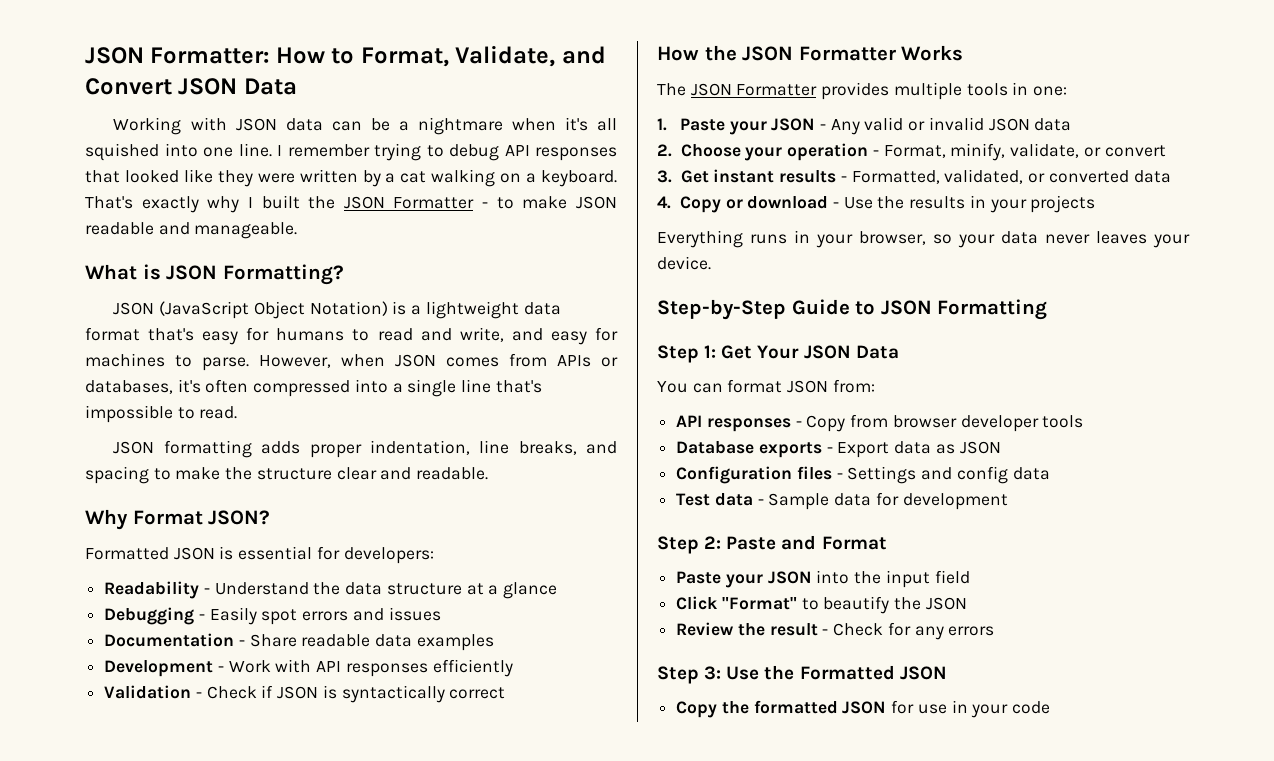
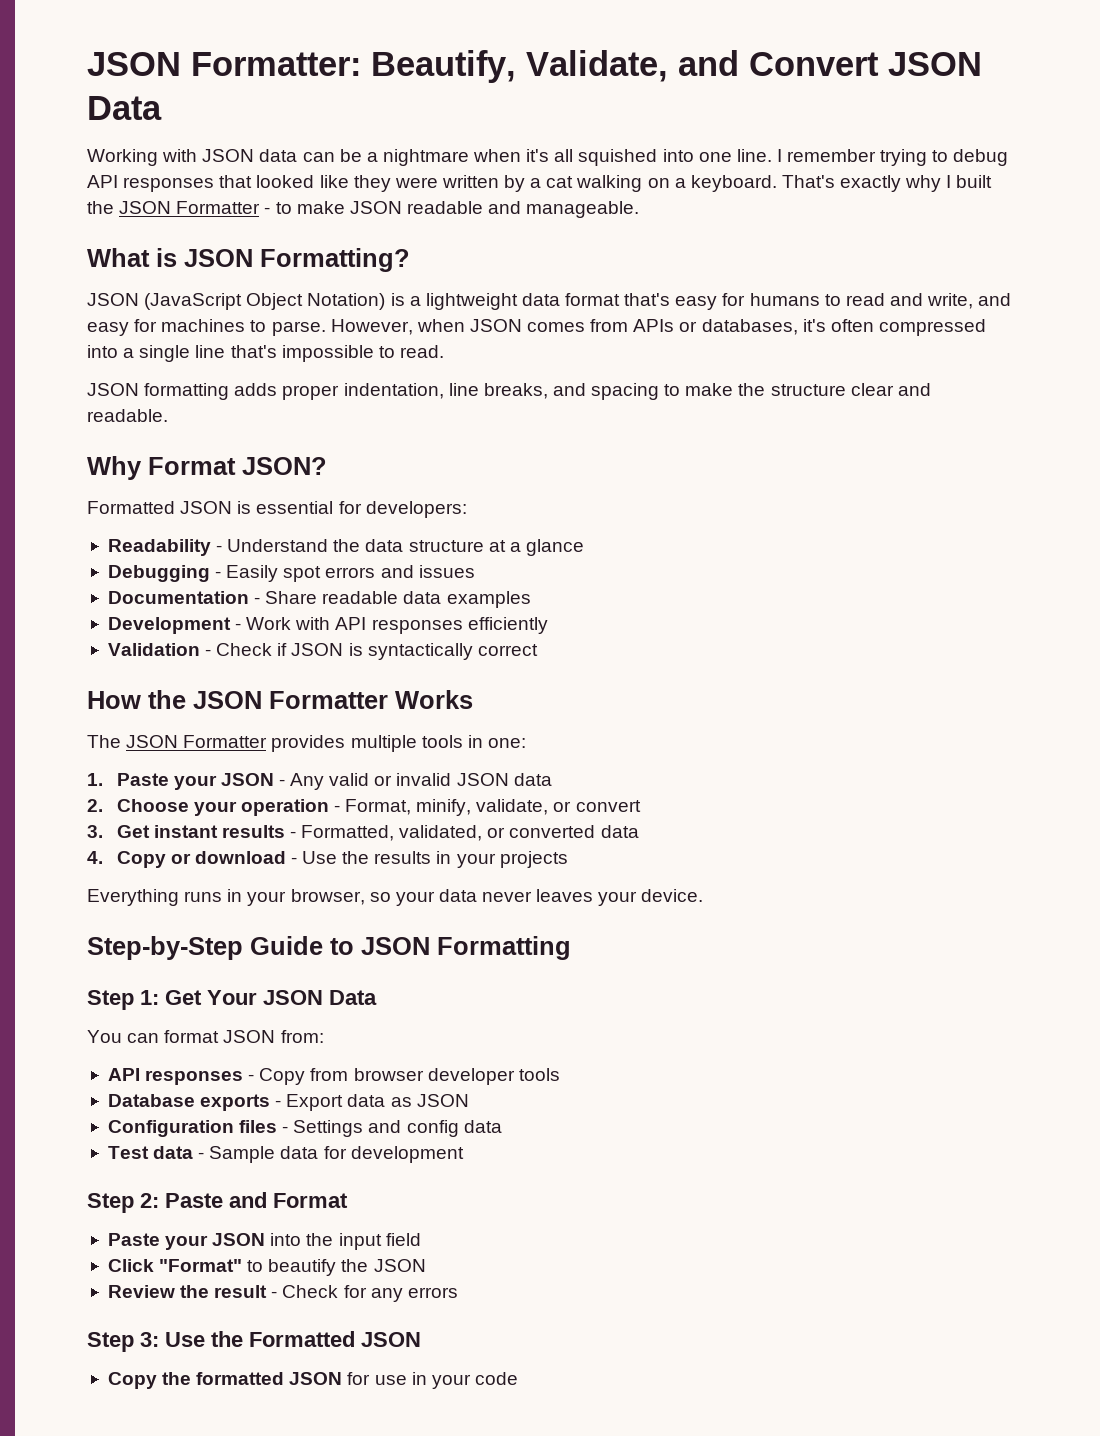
[275,47,449,67] How to Format, -> [371,50,516,83] Beautify,

